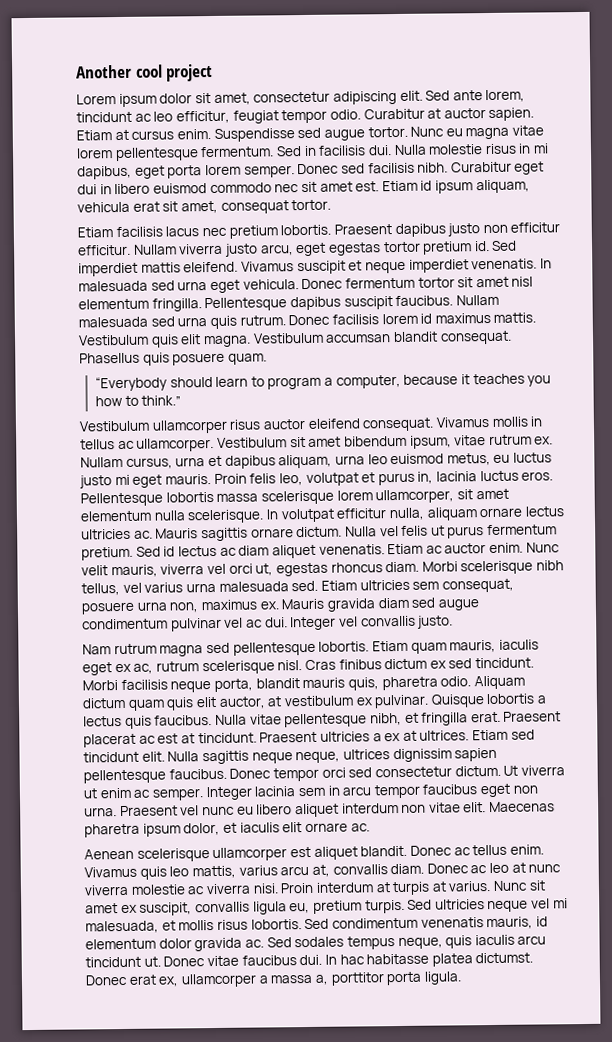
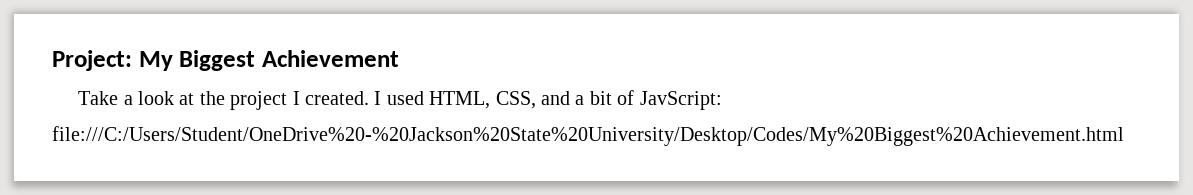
[76,63,214,82] [76,89,526,108] [76,107,535,124] [76,125,545,142] [76,143,550,162] [77,161,545,180] [77,179,530,195] [77,199,332,214] [77,222,561,239] [78,240,518,257] [78,258,552,277] [78,276,534,294] [78,294,499,312] [78,312,537,330] [78,330,512,348] [79,352,267,366] [94,373,552,392] [94,395,182,407] [79,416,543,434] [80,434,554,452] [80,452,553,469] [79,470,554,489] [80,488,509,507] [80,506,564,524] [81,524,558,542] [81,542,560,561] [81,560,565,578] [81,578,514,596] [81,597,479,615] [82,615,454,632] [82,639,539,657] [82,657,535,676] [82,675,525,693] [82,693,547,711] [83,711,562,729] [83,729,535,748] [83,747,498,765] [83,765,565,784] [83,783,538,801] [84,801,556,818] [84,822,370,838] [84,844,544,862] [84,862,562,880] [84,880,546,896] [85,898,568,916] [85,916,548,934] [85,934,547,952] [85,952,534,968] [85,971,462,988] Another cool project // Lorem ipsum dolor sit amet, consectetur adipiscing elit. Sed ante lorem, tincidunt ac leo efficitur, feugiat tempor odio. Curabitur at auctor sapien. Etiam at cursus enim. Suspendisse sed augue tortor. Nunc eu magna vitae lorem pellentesque fermentum. Sed in facilisis dui. Nulla molestie risus in mi dapibus, eget porta lorem semper. Donec sed facilisis nibh. Curabitur eget dui in libero euismod commodo nec sit amet est. Etiam id ipsum aliquam, vehicula erat sit amet, consequat tortor. // Etiam facilisis lacus nec pretium lobortis. Praesent dapibus justo non efficitur efficitur. Nullam viverra justo arcu, eget egestas tortor pretium id. Sed imperdiet mattis eleifend. Vivamus suscipit et neque imperdiet venenatis. In malesuada sed urna eget vehicula. Donec fermentum tortor sit amet nisl elementum fringilla. Pellentesque dapibus suscipit faucibus. Nullam malesuada sed urna quis rutrum. Donec facilisis lorem id maximus mattis. Vestibulum quis elit magna. Vestibulum accumsan blandit consequat. Phasellus quis posuere quam. // “Everybody should learn to program a computer, because it teaches you how to think.” // Vestibulum ullamcorper risus auctor eleifend consequat. Vivamus mollis in tellus ac ullamcorper. Vestibulum sit amet bibendum ipsum, vitae rutrum ex. Nullam cursus, urna et dapibus aliquam, urna leo euismod metus, eu luctus justo mi eget mauris. Proin felis leo, volutpat et purus in, lacinia luctus eros. Pellentesque lobortis massa scelerisque lorem ullamcorper, sit amet elementum nulla scelerisque. In volutpat efficitur nulla, aliquam ornare lectus ultricies ac. Mauris sagittis ornare dictum. Nulla vel felis ut purus fermentum pretium. Sed id lectus ac diam aliquet venenatis. Etiam ac auctor enim. Nunc velit mauris, viverra vel orci ut, egestas rhoncus diam. Morbi scelerisque nibh tellus, vel varius urna malesuada sed. Etiam ultricies sem consequat, posuere urna non, maximus ex. Mauris gravida diam sed augue condimentum pulvinar vel ac dui. Integer vel convallis justo. // Nam rutrum magna sed pellentesque lobortis. Etiam quam mauris, iaculis eget ex ac, rutrum scelerisque nisl. Cras finibus dictum ex sed tincidunt. Morbi facilisis neque porta, blandit mauris quis, pharetra odio. Aliquam dictum quam quis elit auctor, at vestibulum ex pulvinar. Quisque lobortis a lectus quis faucibus. Nulla vitae pellentesque nibh, et fringilla erat. Praesent placerat ac est at tincidunt. Praesent ultricies a ex at ultrices. Etiam sed tincidunt elit. Nulla sagittis neque neque, ultrices dignissim sapien pellentesque faucibus. Donec tempor orci sed consectetur dictum. Ut viverra ut enim ac semper. Integer lacinia sem in arcu tempor faucibus eget non urna. Praesent vel nunc eu libero aliquet interdum non vitae elit. Maecenas pharetra ipsum dolor, et iaculis elit ornare ac. // Aenean scelerisque ullamcorper est aliquet blandit. Donec ac tellus enim. Vivamus quis leo mattis, varius arcu at, convallis diam. Donec ac leo at nunc viverra molestie ac viverra nisi. Proin interdum at turpis at varius. Nunc sit amet ex suscipit, convallis ligula eu, pretium turpis. Sed ultricies neque vel mi malesuada, et mollis risus lobortis. Sed condimentum venenatis mauris, id elementum dolor gravida ac. Sed sodales tempus neque, quis iaculis arcu tincidunt ut. Donec vitae faucibus dui. In hac habitasse platea dictumst. Donec erat ex, ullamcorper a massa a, porttitor porta ligula. -> [52,50,399,71] [78,90,722,110] [52,126,1124,146] Project: My Biggest Achievement // Take a look at the project I created. I used HTML, CSS, and a bit of JavScript: // file:///C:/Users/Student/OneDrive%20-%20Jackson%20State%20University/Desktop/Codes/My%20Biggest%20Achievement.html

